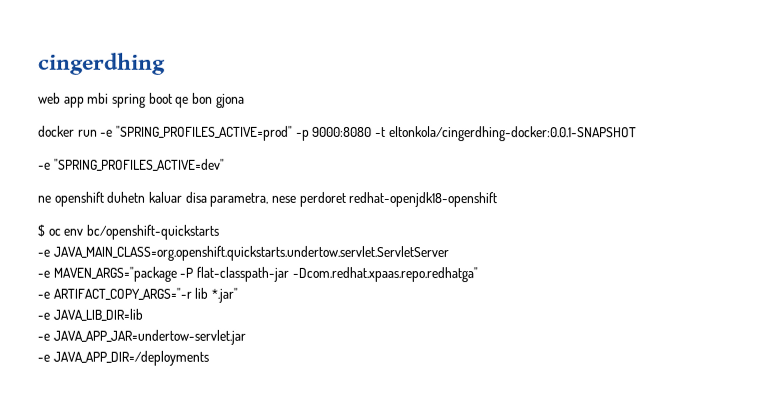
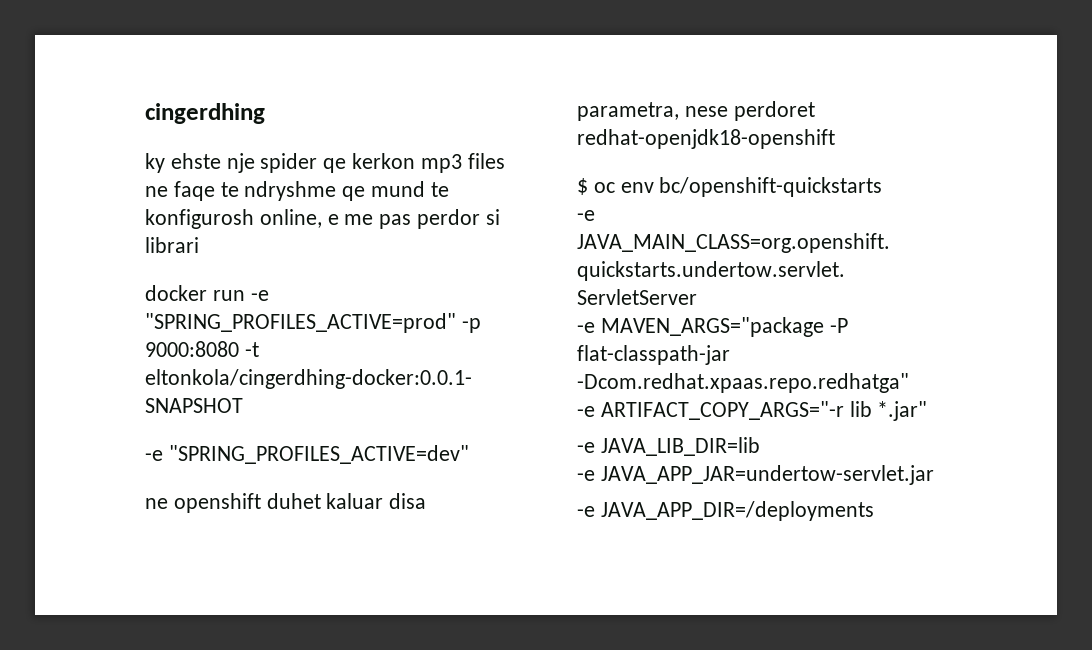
[38,92,245,108] web app mbi spring boot qe bon gjona -> [145,153,505,173] [145,181,449,201] [145,209,500,229] [145,237,199,253] ky ehste nje spider qe kerkon mp3 files ne faqe te ndryshme qe mund te konfigurosh online, e me pas perdor si librari
[106,191,147,203] duhetn -> [266,493,321,509] duhet

